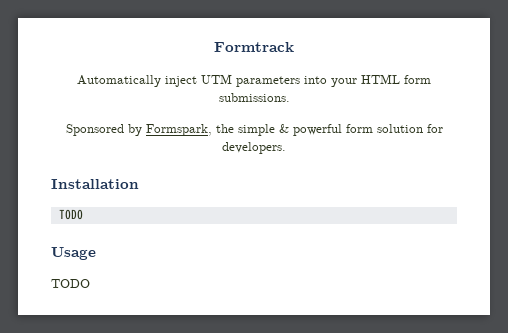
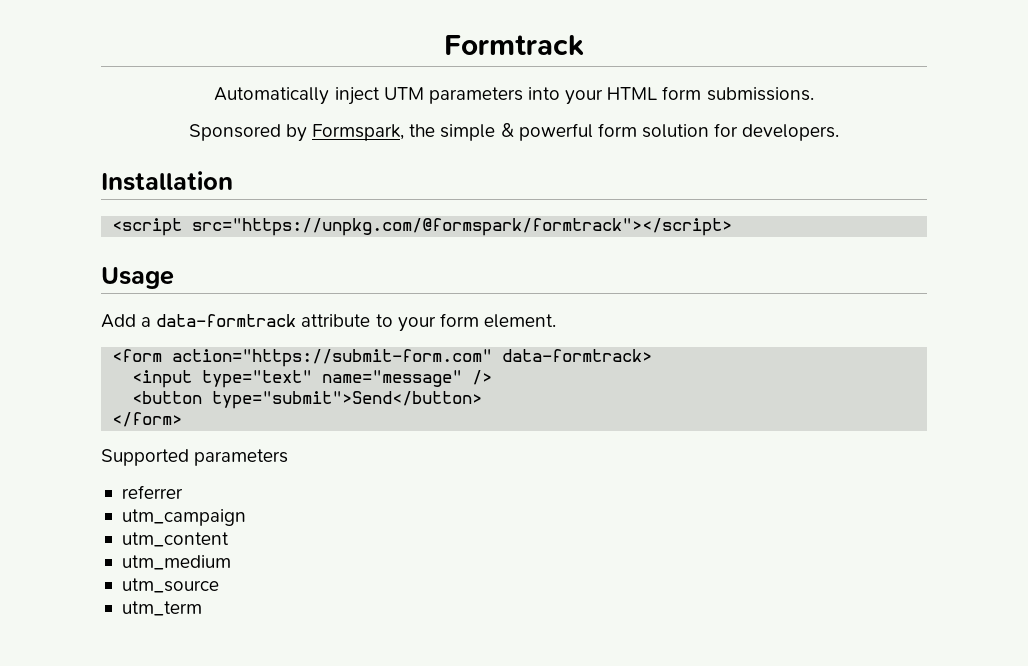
[58,209,83,220] TODO -> [112,218,733,236] <script src="https://unpkg.com/@formspark/formtrack"></script>
[51,279,90,288] TODO -> [101,313,556,332] [112,349,653,367] [132,370,493,388] [132,391,483,409] [112,412,183,427] [101,449,289,466] [121,485,183,499] [121,509,246,526] [121,532,229,547] [121,555,231,570] [121,578,219,593] [121,601,202,616] Add a data-formtrack attribute to your form element. // <form action="https://submit-form.com" data-formtrack> // <input type="text" name="message" /> // <button type="submit">Send</button> // </form> // Supported parameters // referrer // utm_campaign // utm_content // utm_medium // utm_source // utm_term

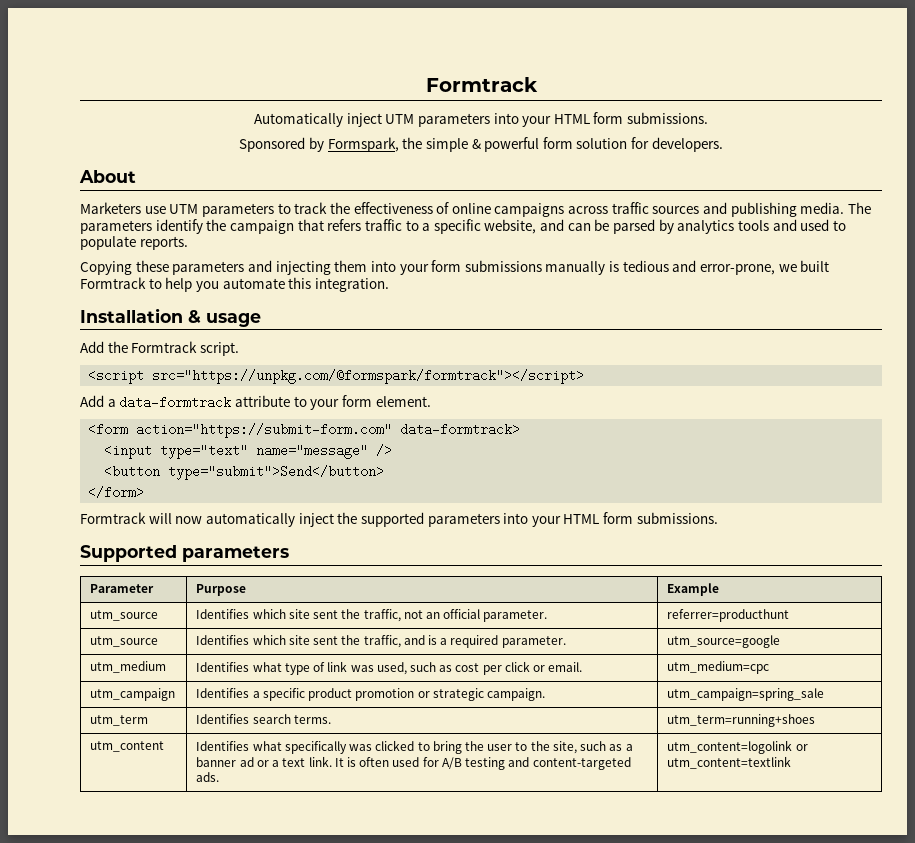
[101,171,233,191] Installation -> [79,170,136,183] [80,202,871,217] [80,219,846,234] [80,236,188,250] [80,260,830,275] [80,277,389,292] [80,308,261,327] [80,341,239,356] About // Marketers use UTM parameters to track the effectiveness of online campaigns across traffic sources and publishing media. The parameters identify the campaign that refers traffic to a specific website, and can be parsed by analytics tools and used to populate reports. // Copying these parameters and injecting them into your form submissions manually is tedious and error-prone, we built Formtrack to help you automate this integration. // Installation & usage // Add the Formtrack script.
[101,267,174,289] // Usage -> (585, 376) none
[101,449,289,466] [121,485,183,499] [121,509,246,526] [121,532,229,547] [121,555,231,570] [121,578,219,593] [121,601,202,616] Supported parameters // referrer // utm_campaign // utm_content // utm_medium // utm_source // utm_term -> [80,512,718,527] [80,545,289,562] [90,584,155,593] [196,584,247,596] [667,583,720,596] [90,610,159,621] [196,609,548,622] [667,609,790,622] [90,636,159,647] [196,635,566,648] [667,635,781,648] [90,661,167,673] [196,661,583,675] [667,661,770,674] [90,688,176,701] [196,688,545,701] [667,688,825,701] [90,715,149,726] [196,714,331,724] [667,714,816,727] [90,741,165,752] [196,740,633,754] [196,756,631,770] [196,772,220,782] [667,740,808,754] [667,756,792,769] Formtrack will now automatically inject the supported parameters into your HTML form submissions. // Supported parameters // Parameter | Purpose | Example // utm_source | Identifies which site sent the traffic, not an official parameter. | referrer=producthunt // utm_source | Identifies which site sent the traffic, and is a required parameter. | utm_source=google // utm_medium | Identifies what type of link was used, such as cost per click or email. | utm_medium=cpc // utm_campaign | Identifies a specific product promotion or strategic campaign. | utm_campaign=spring_sale // utm_term | Identifies search terms. | utm_term=running+shoes // utm_content | Identifies what specifically was clicked to bring the user to the site, such as a banner ad or a text link. It is often used for A/B testing and content-targeted ads. | utm_content=logolink or utm_content=textlink

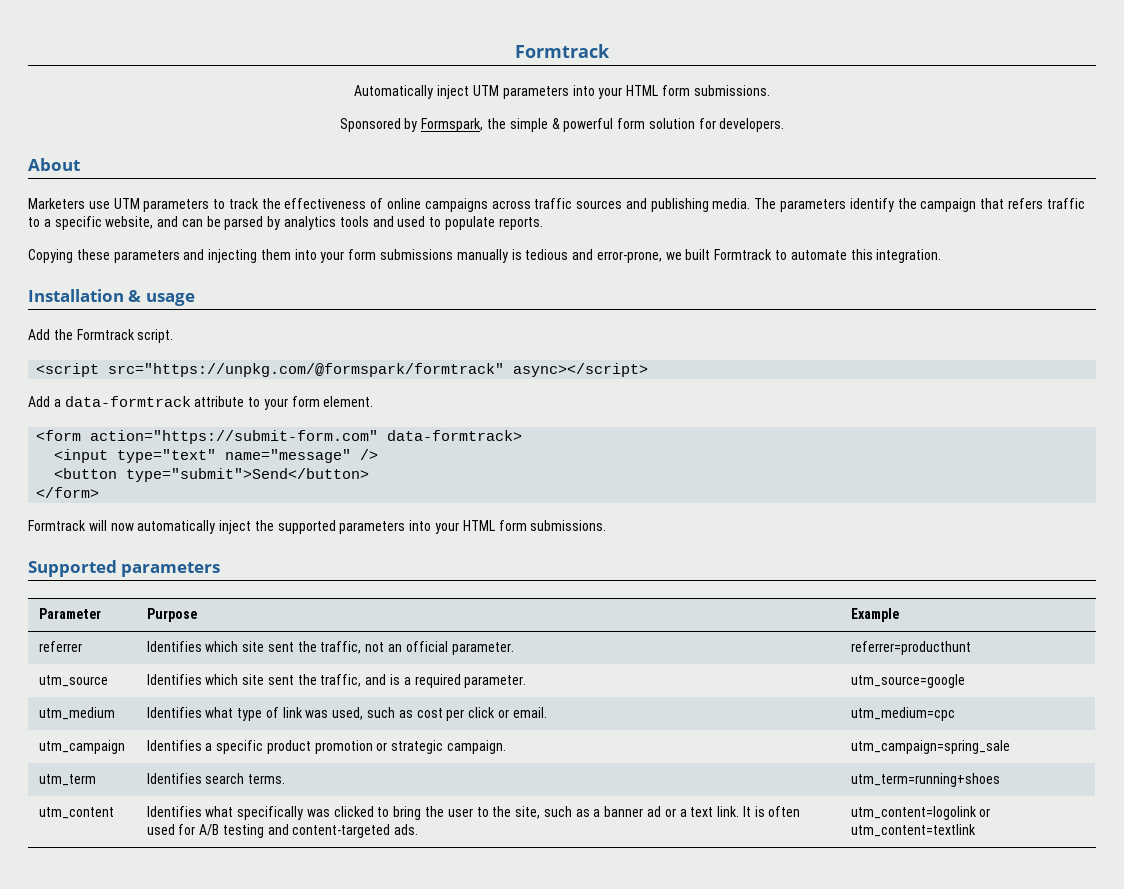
[165,277,219,292] help you -> (788, 255) none
[152,369,585,384] src="https://unpkg.com/@formspark/formtrack"></script> -> [108,363,649,377] src="https://unpkg.com/@formspark/formtrack" async></script>
[90,610,159,621] utm_source -> [38,641,82,652] referrer

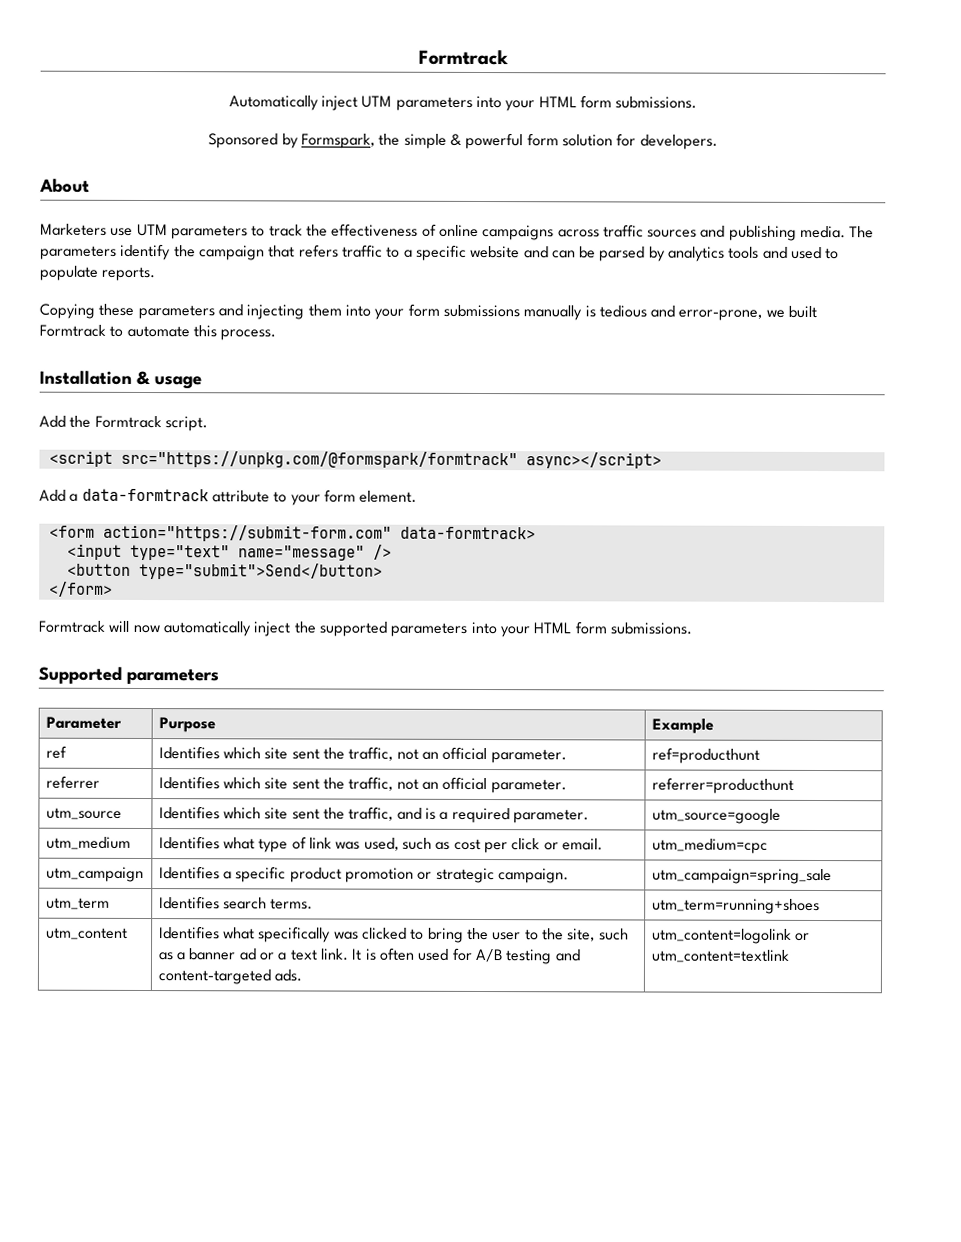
[105,216,154,229] website, -> [470,245,521,259] website
[876,249,942,263] integration. -> [220,329,277,341] process.
(899, 615) none -> [45,745,67,759] [158,746,567,764] [651,747,760,764] // ref | Identifies which site sent the traffic, not an official parameter. | ref=producthunt

